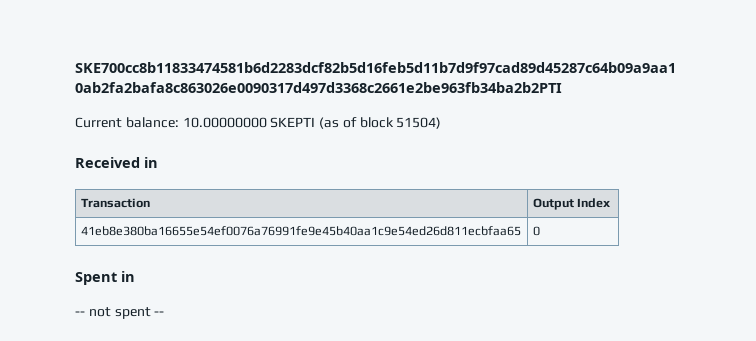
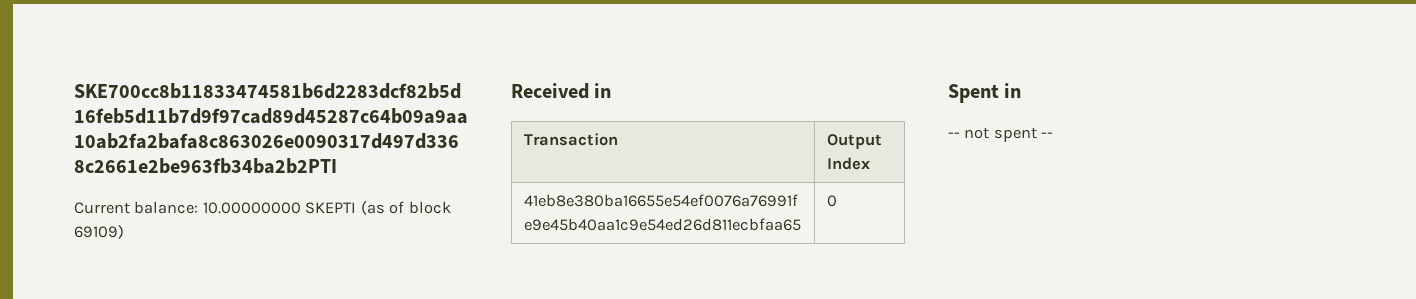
[396,117,442,129] 51504) -> [74,225,124,239] 69109)

